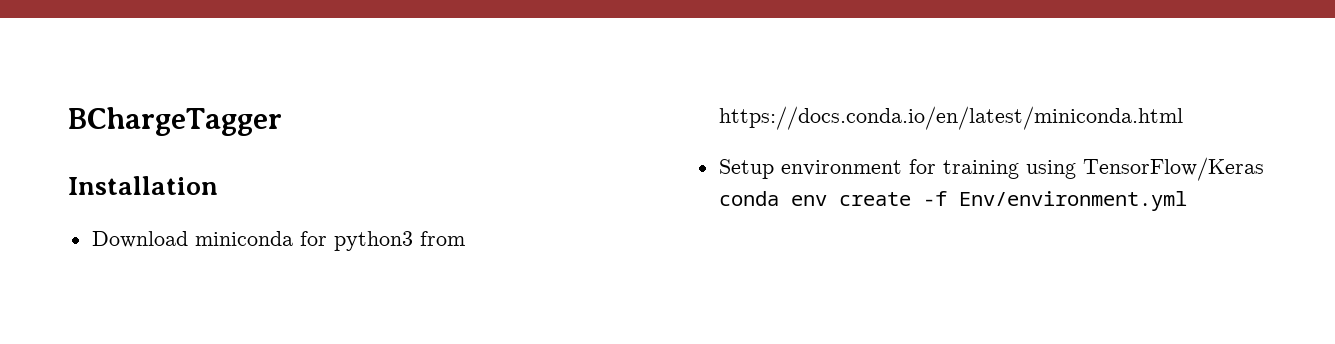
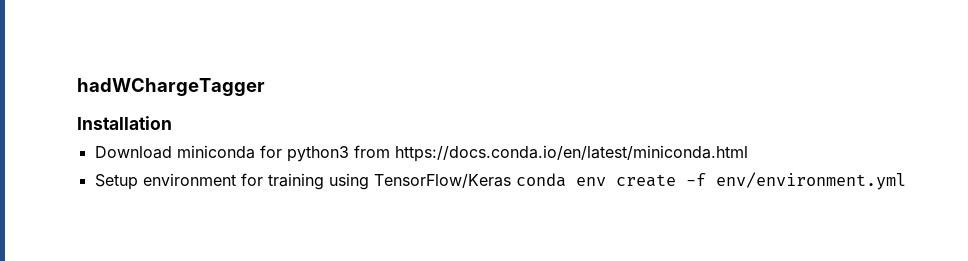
[68,107,282,136] BChargeTagger -> [77,78,265,96] hadWChargeTagger
[958,191,1187,211] Env/environment.yml -> [715,172,906,190] env/environment.yml

